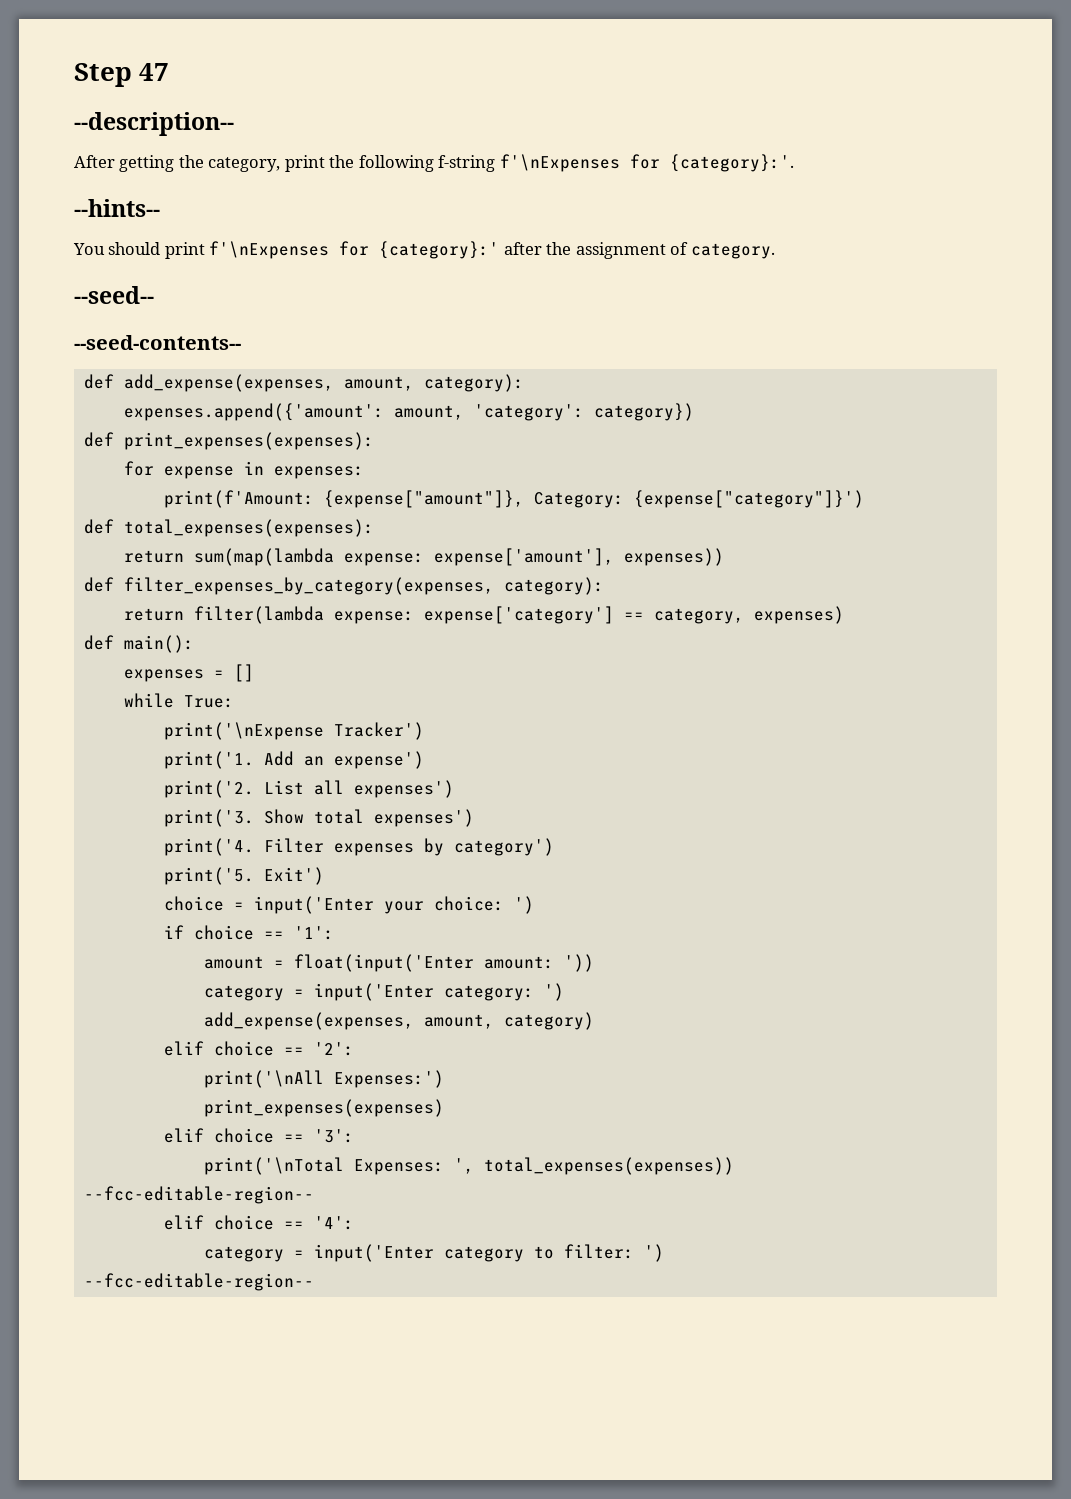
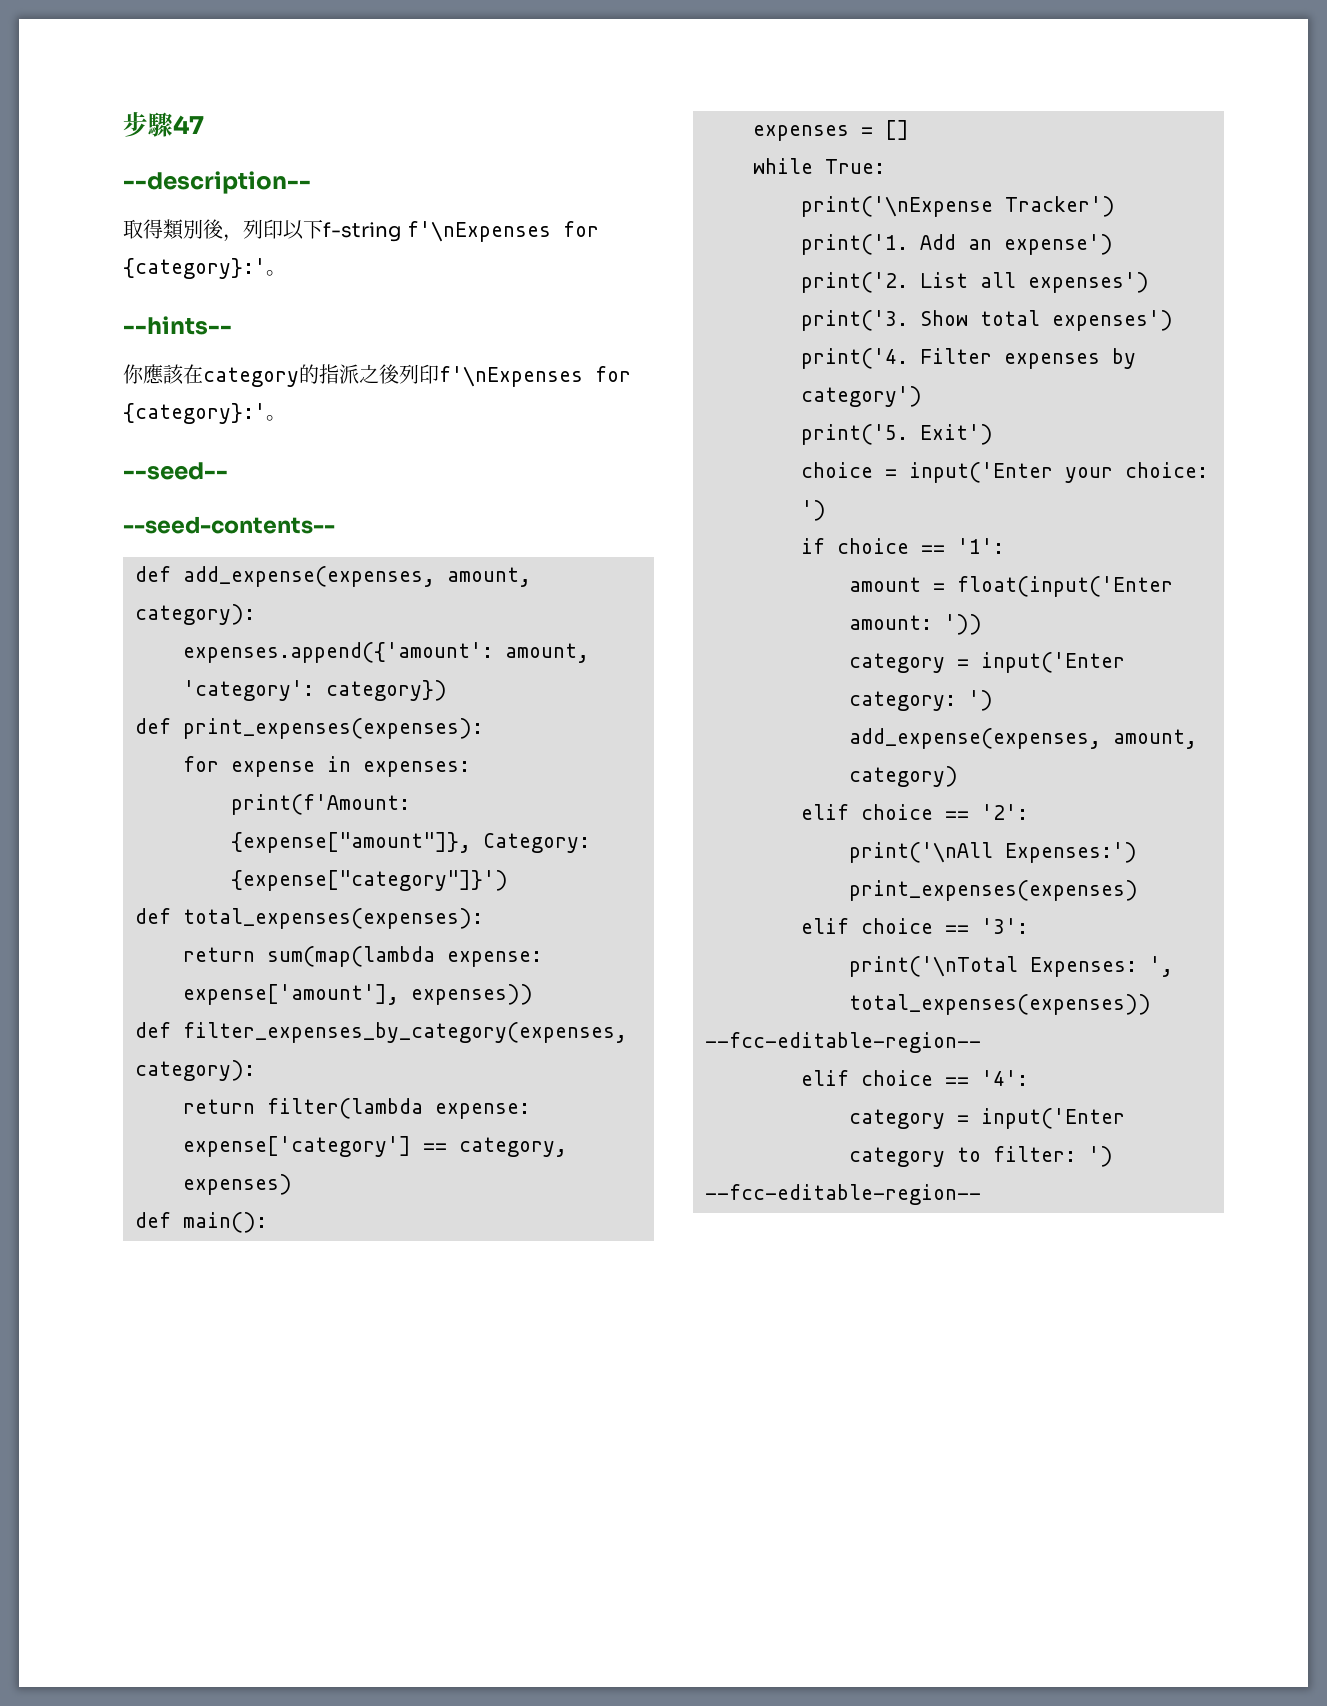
[74,63,132,87] Step -> [123,112,173,137] 步驟
[74,155,434,172] After getting the category, print the following -> [123,219,323,242] 取得類別後，列印以下
[669,154,794,172] {category}:'. -> [123,258,286,279] {category}:'。
[73,241,775,259] You should print f'\nExpenses for {category}:' after the assignment of category. -> [123,364,631,387] [123,403,286,424] 你應該在category的指派之後列印f'\nExpenses for {category}:'。

